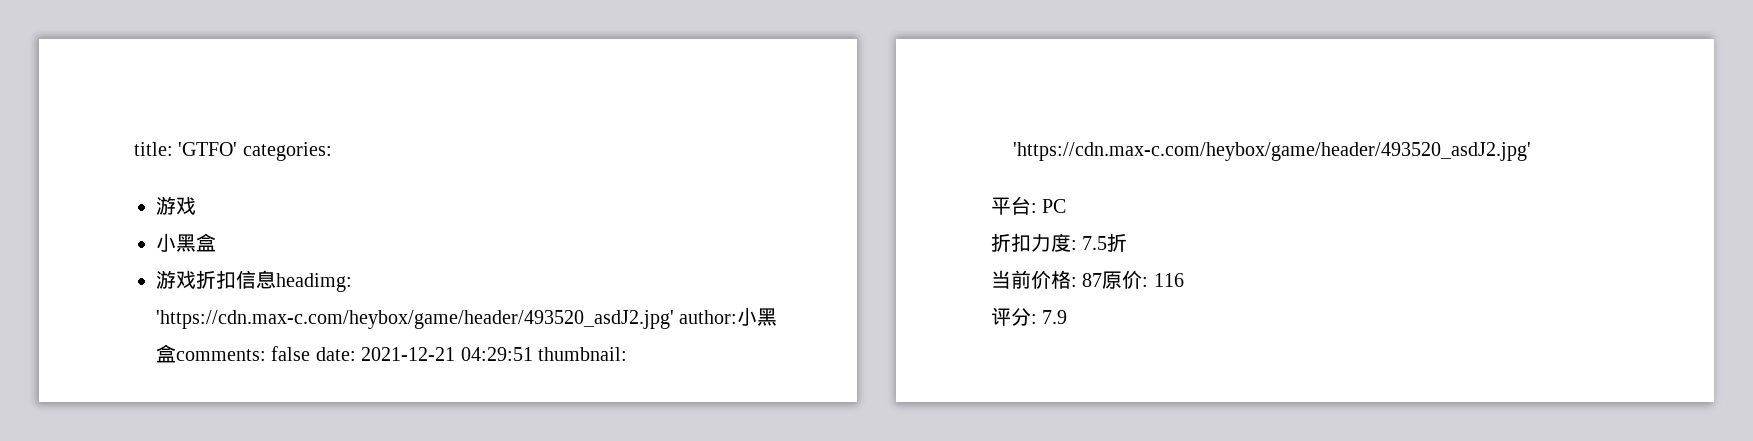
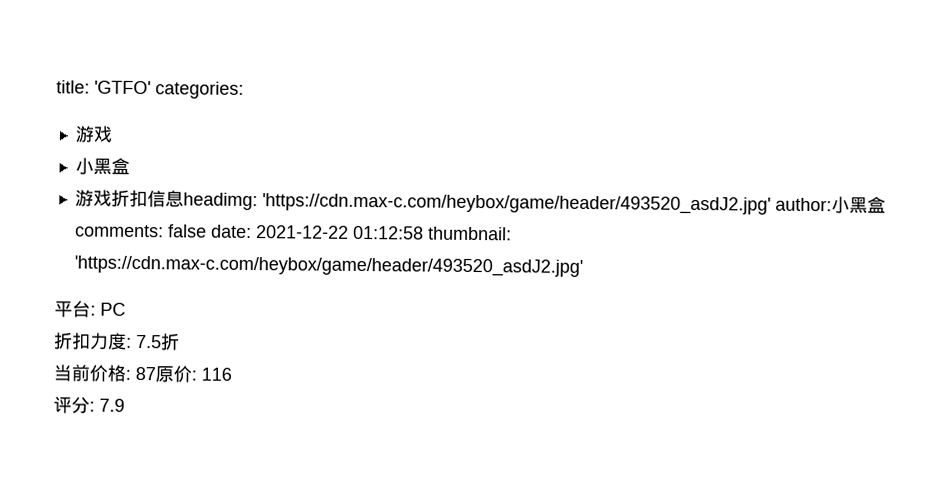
[361,347,533,361] 2021-12-21 04:29:51 -> [255,225,424,240] 2021-12-22 01:12:58

